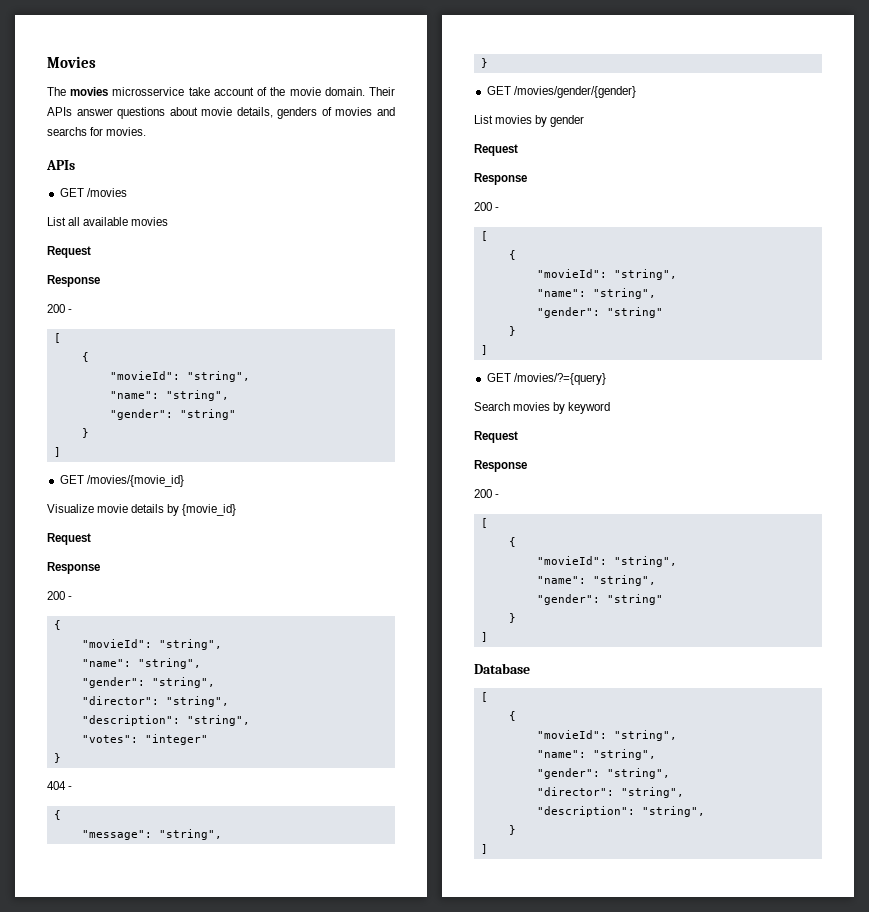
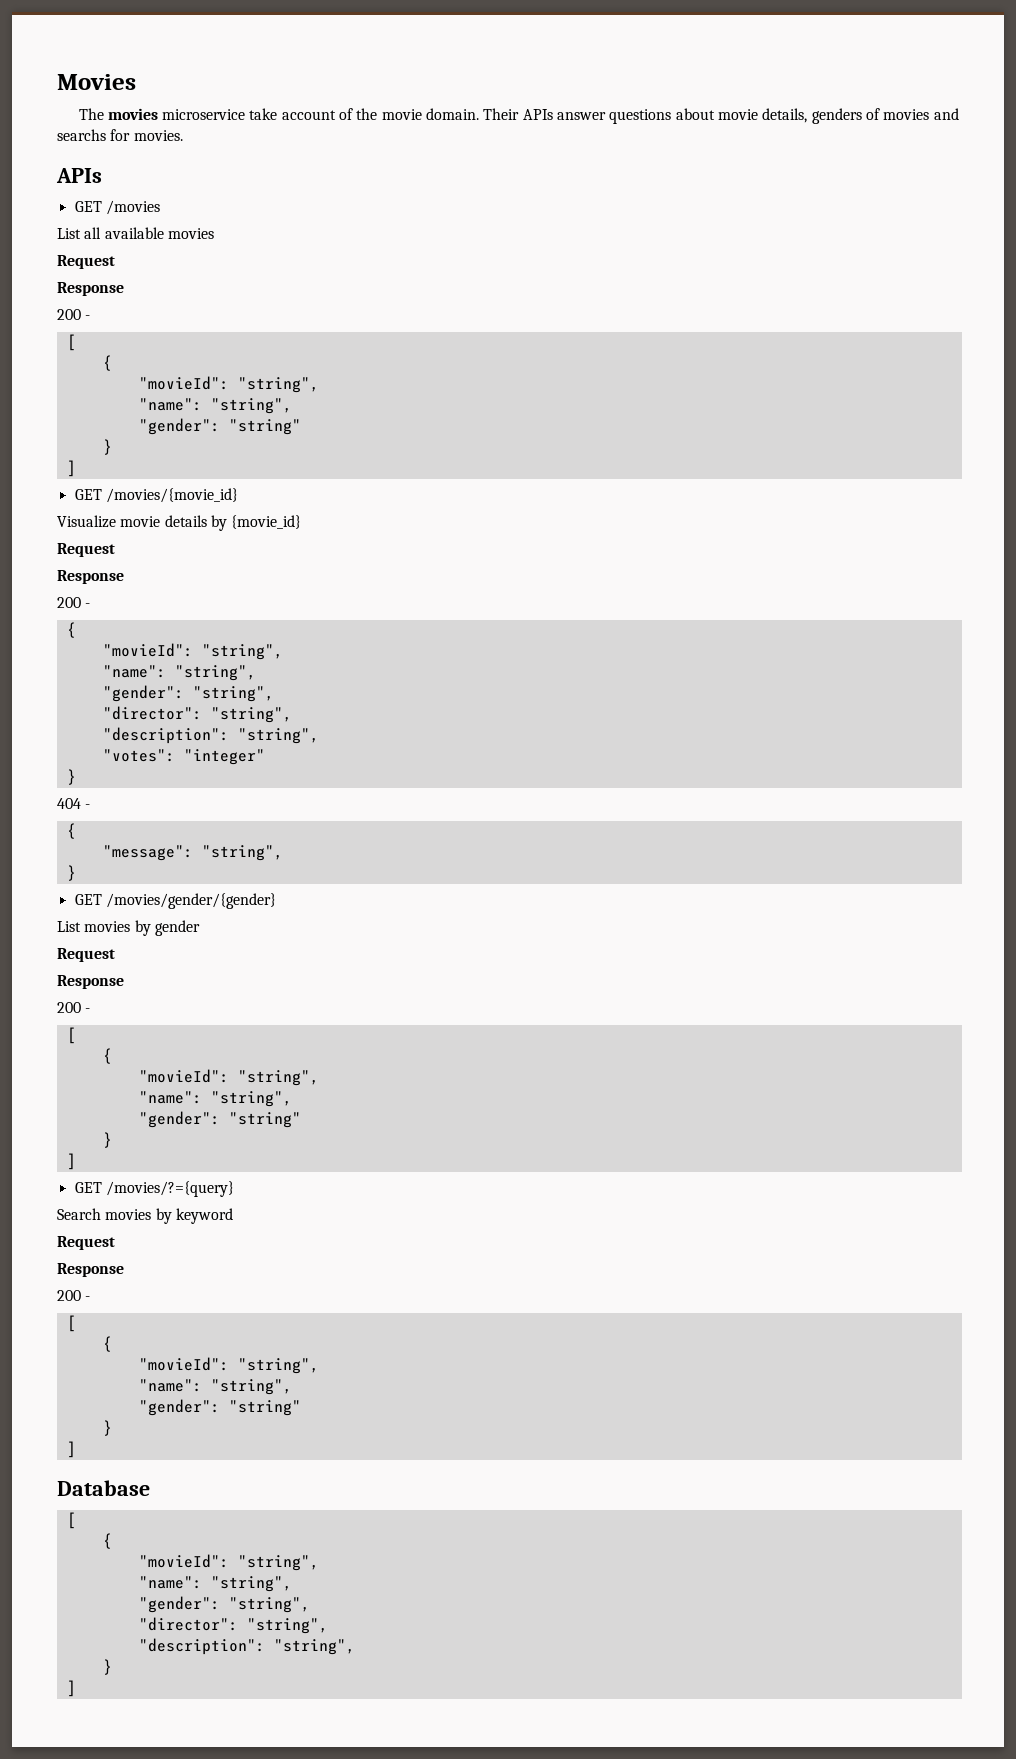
[112,87,185,96] microsservice -> [162,109,246,120] microservice

